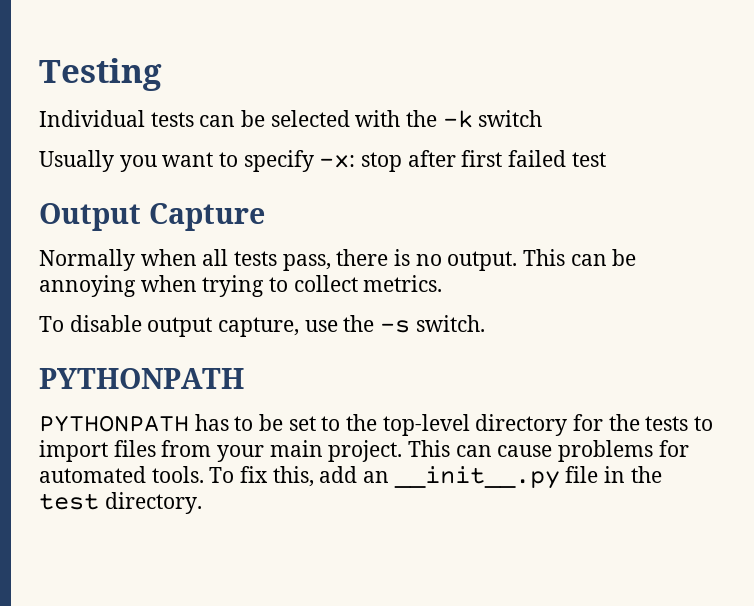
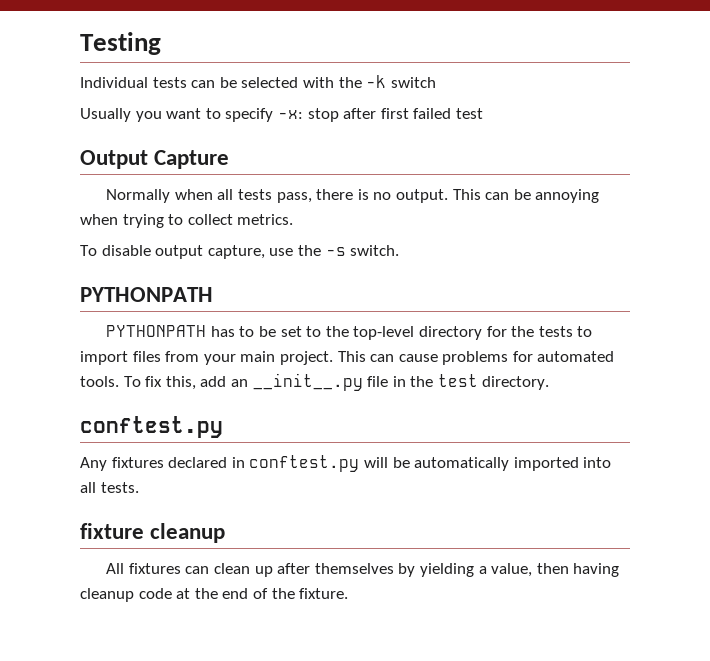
(202, 503) none -> [80,416,223,438] [80,455,612,472] [80,482,139,493] [80,523,226,543] [106,563,620,577] [80,588,349,602] // conftest.py // Any fixtures declared in conftest.py will be automatically imported into all tests. // fixture cleanup // All fixtures can clean up after themselves by yielding a value, then having cleanup code at the end of the fixture.

